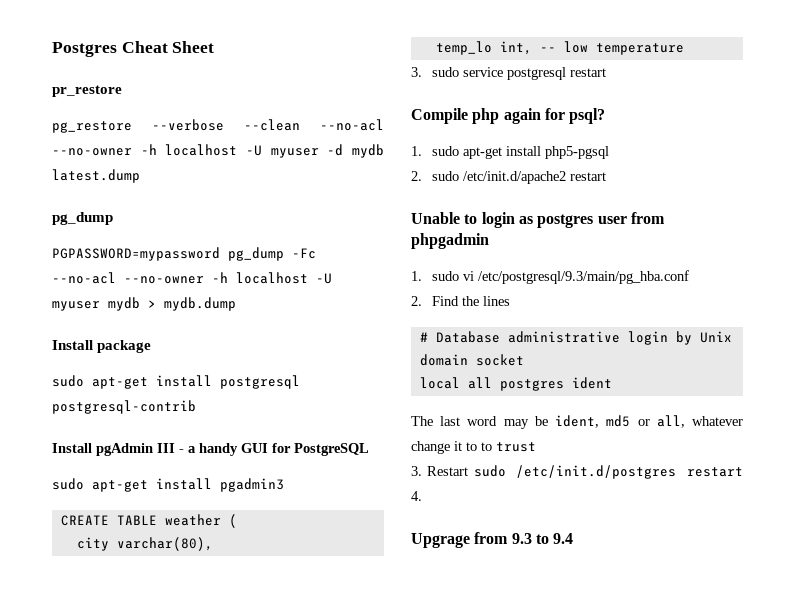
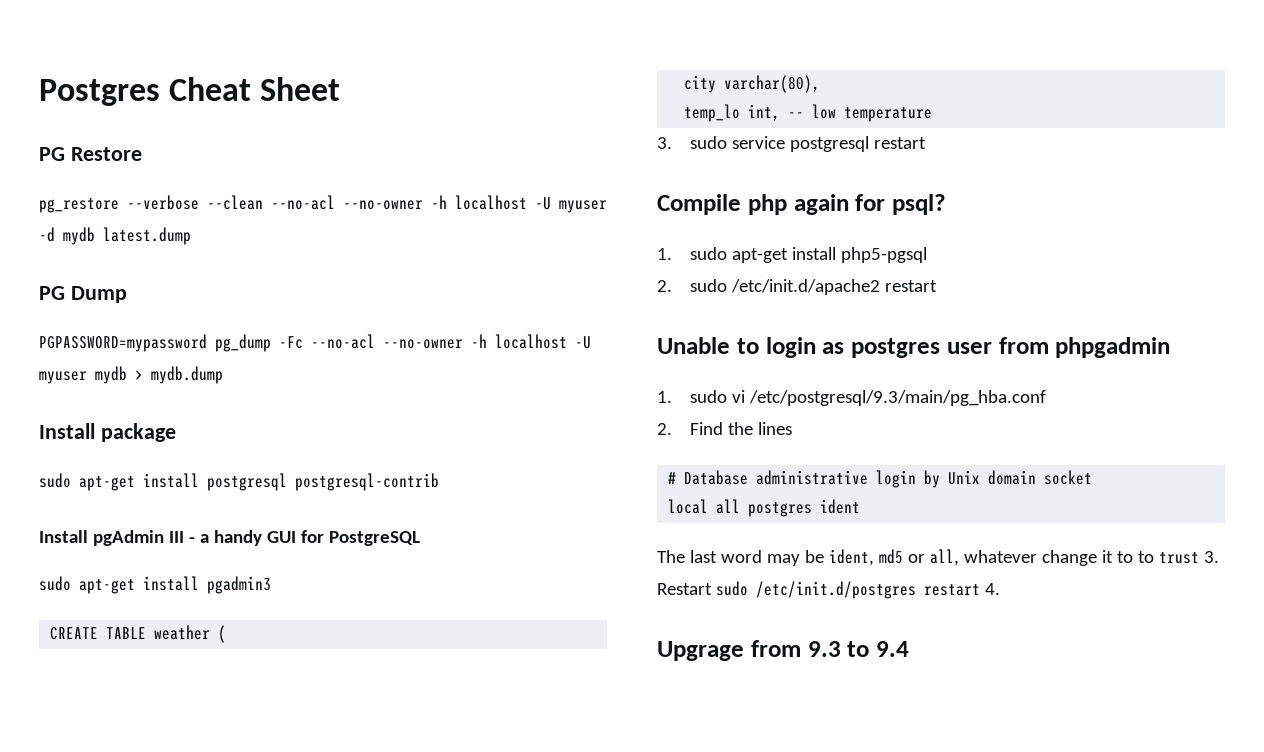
[52,85,122,97] pr_restore -> [39,147,142,161] PG Restore
[52,212,113,225] pg_dump -> [39,286,127,303] PG Dump
(536, 447) // -> (1199, 558) none

